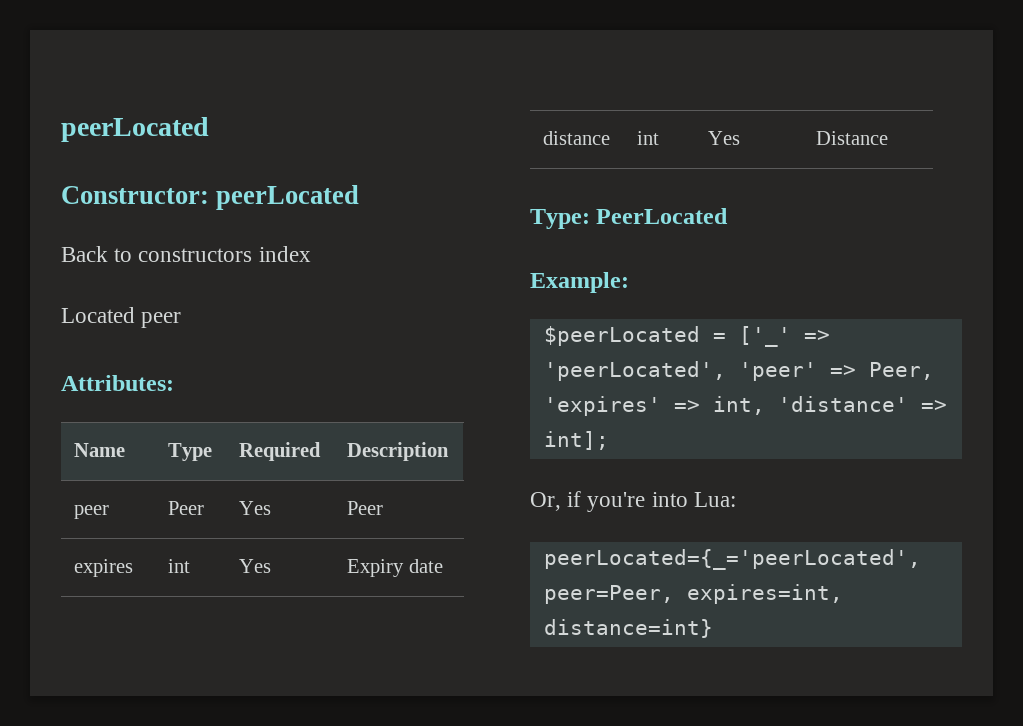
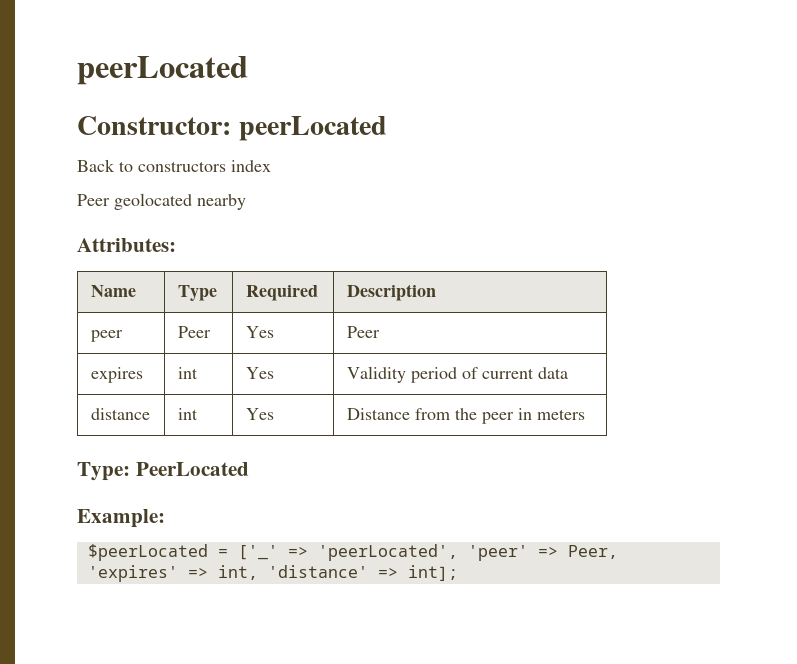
[61,307,182,328] Located peer -> [77,193,246,210] Peer geolocated nearby
[347,559,443,577] Expiry date -> [346,366,568,383] Validity period of current data
(889, 138) none -> [414,408,585,424] from the peer in meters
[530,491,736,512] [543,549,921,570] [543,584,843,604] [543,619,713,638] // Or, if you're into Lua: // peerLocated={_='peerLocated', peer=Peer, expires=int, distance=int} -> (458, 573) none

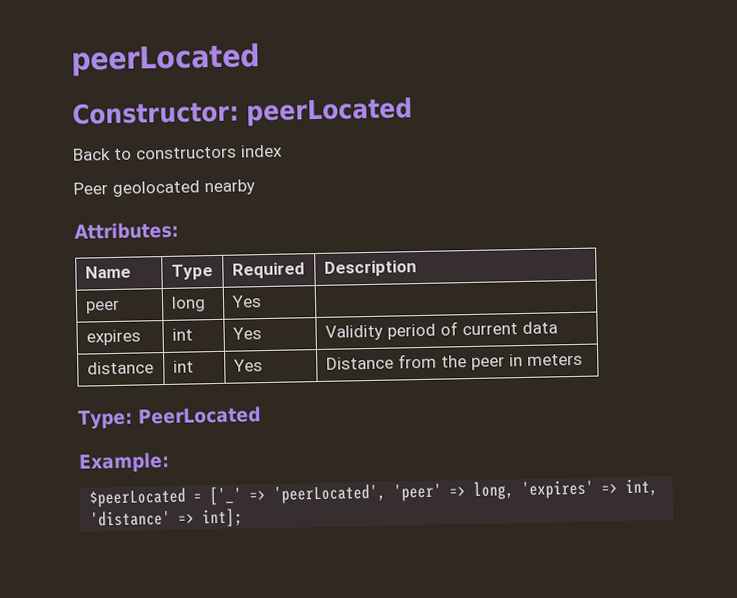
[177,326,211,338] [245,326,274,338] [346,326,380,338] Peer | Yes | Peer -> [170,296,206,312] [230,295,262,308] long | Yes |
[567,545,618,559] Peer, -> [473,481,515,500] long,

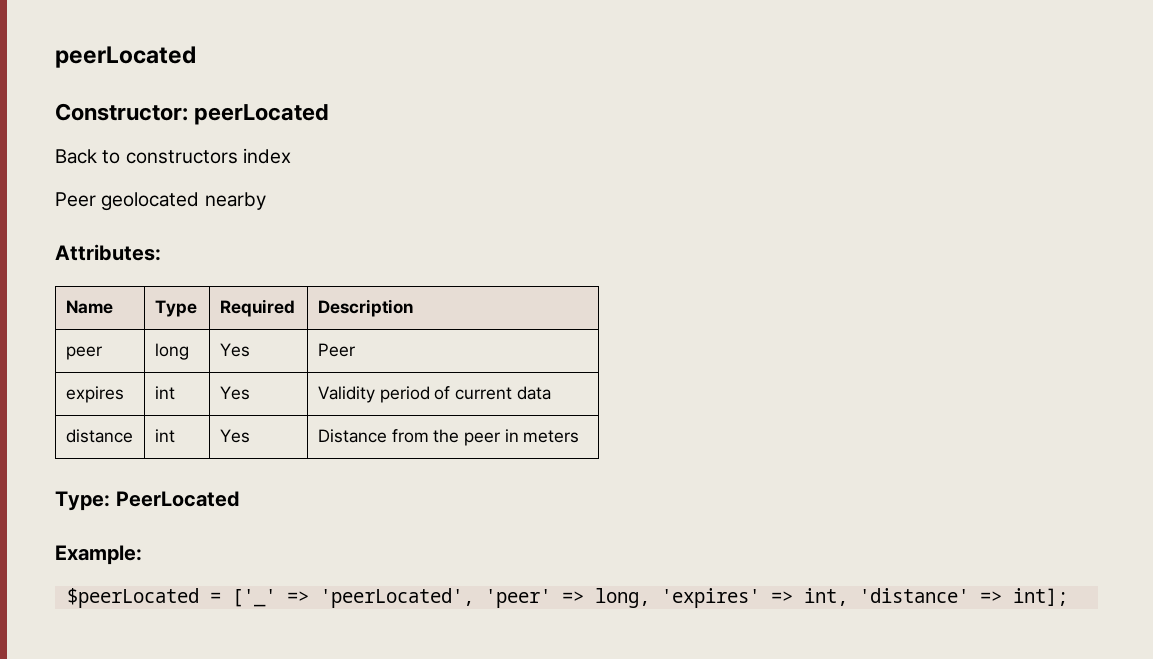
(262, 301) none -> [317,343,355,357] Peer

